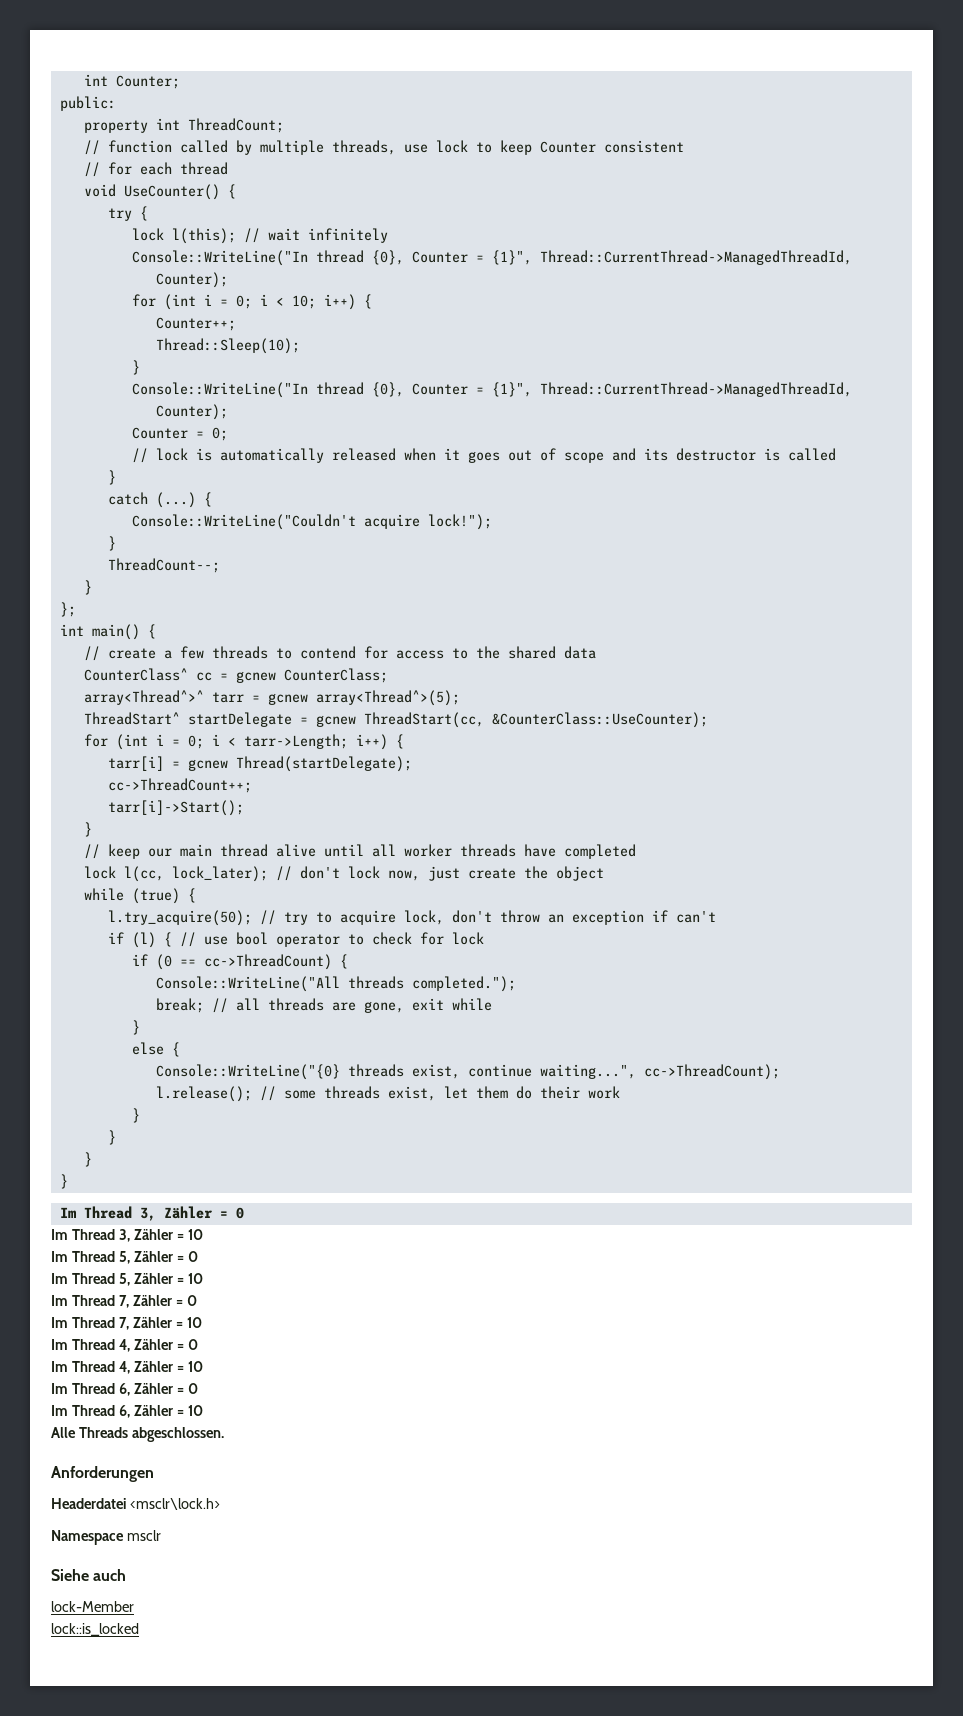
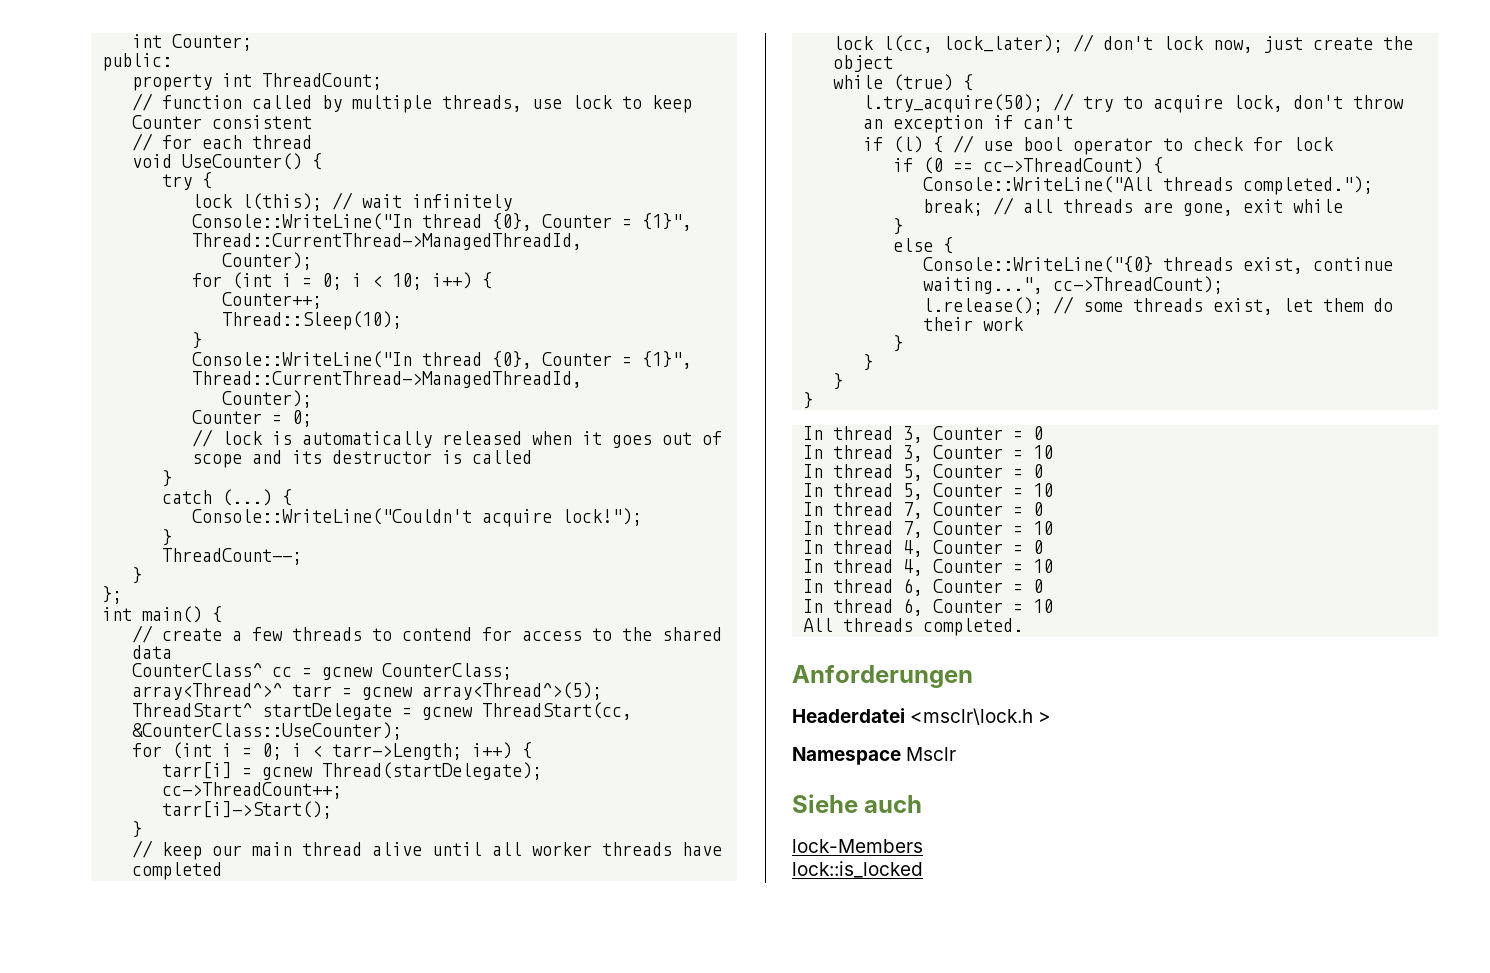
[59,1206,244,1221] [51,1229,203,1242] [51,1251,198,1264] [51,1273,203,1286] [51,1295,197,1308] [51,1317,202,1330] [51,1339,198,1352] [51,1361,203,1374] [51,1383,198,1396] [51,1405,203,1418] [51,1427,224,1442] Im Thread 3, Zähler = 0 // Im Thread 3, Zähler = 10 // Im Thread 5, Zähler = 0 // Im Thread 5, Zähler = 10 // Im Thread 7, Zähler = 0 // Im Thread 7, Zähler = 10 // Im Thread 4, Zähler = 0 // Im Thread 4, Zähler = 10 // Im Thread 6, Zähler = 0 // Im Thread 6, Zähler = 10 // Alle Threads abgeschlossen. -> [803,426,1044,443] [803,445,1054,462] [803,464,1044,481] [803,483,1054,500] [803,502,1044,519] [803,521,1054,538] [803,540,1044,557] [803,559,1054,576] [803,578,1044,596] [803,598,1054,616] [803,618,1024,636] In thread 3, Counter = 0 // In thread 3, Counter = 10 // In thread 5, Counter = 0 // In thread 5, Counter = 10 // In thread 7, Counter = 0 // In thread 7, Counter = 10 // In thread 4, Counter = 0 // In thread 4, Counter = 10 // In thread 6, Counter = 0 // In thread 6, Counter = 10 // All threads completed.
[129,1498,220,1510] <msclr\lock.h> -> [910,708,1052,725] <msclr\lock.h >
[126,1530,161,1541] msclr -> [906,747,957,761] Msclr
[51,1601,134,1612] lock-Member -> [792,839,923,853] lock-Members

